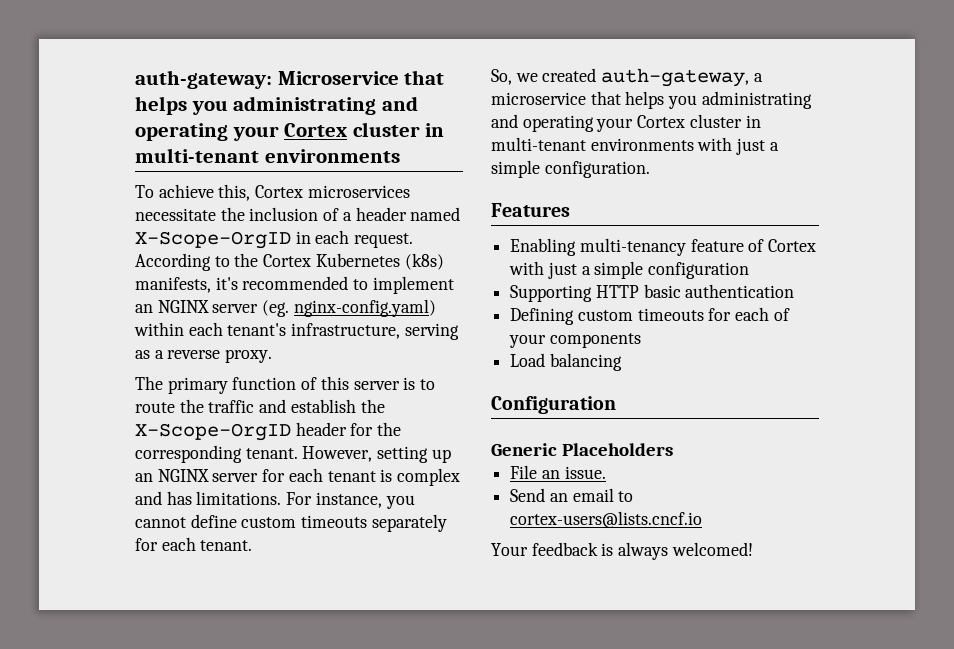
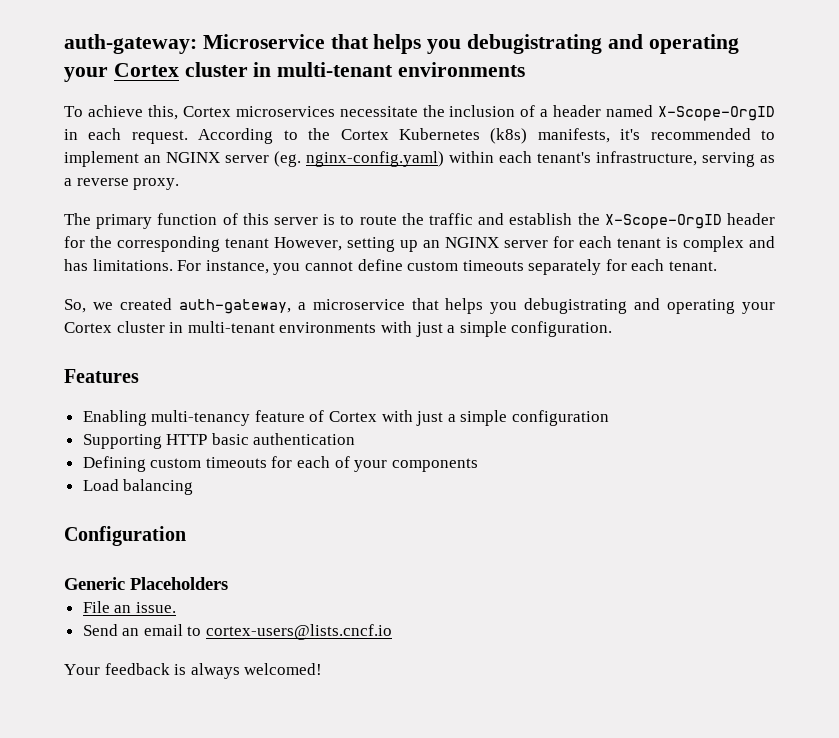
[233,96,377,115] administrating -> [467,34,603,54] debugistrating
[245,448,298,459] tenant. -> [225,238,269,248] tenant
[701,91,812,109] administrating -> [524,298,628,314] debugistrating

